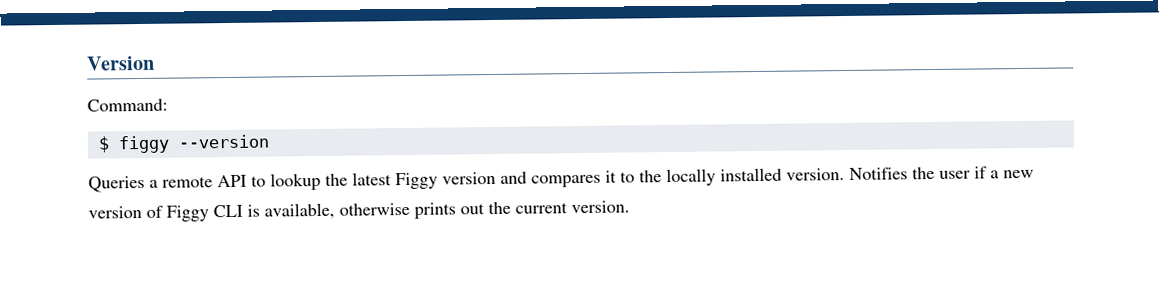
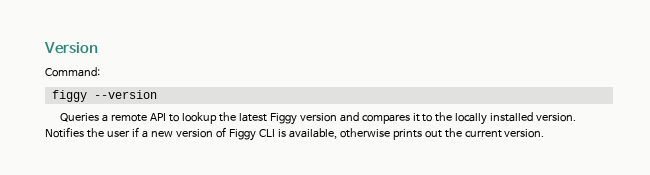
[97,136,110,153] $ -> (100, 72) none

